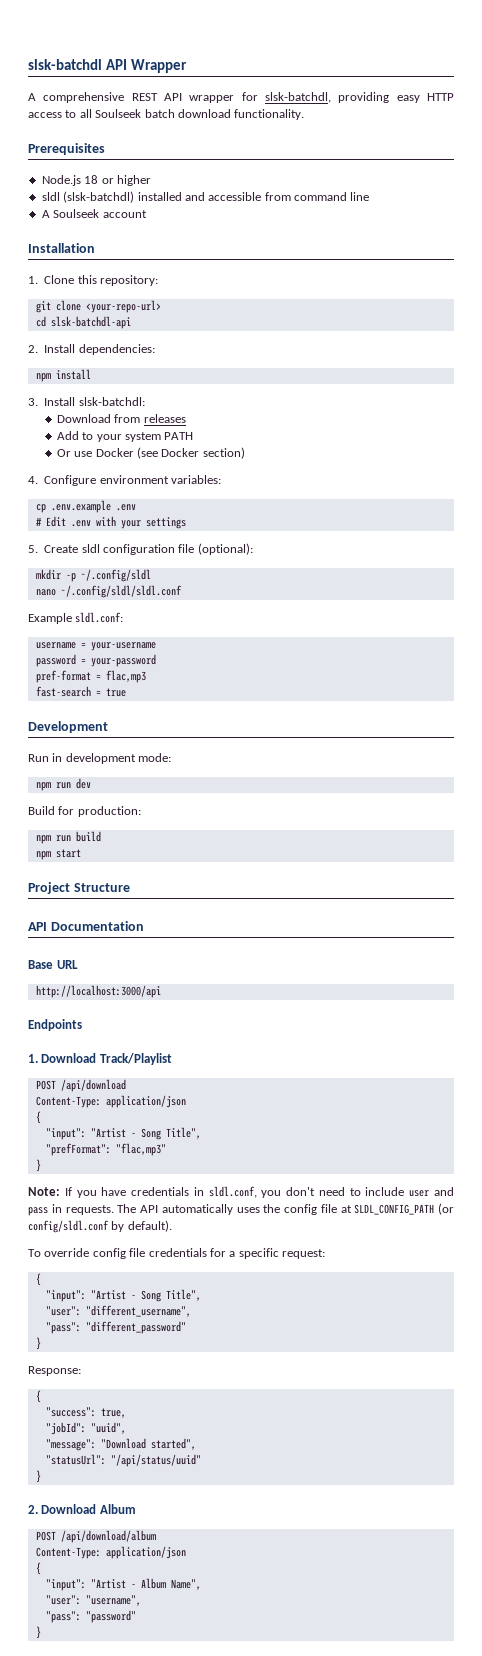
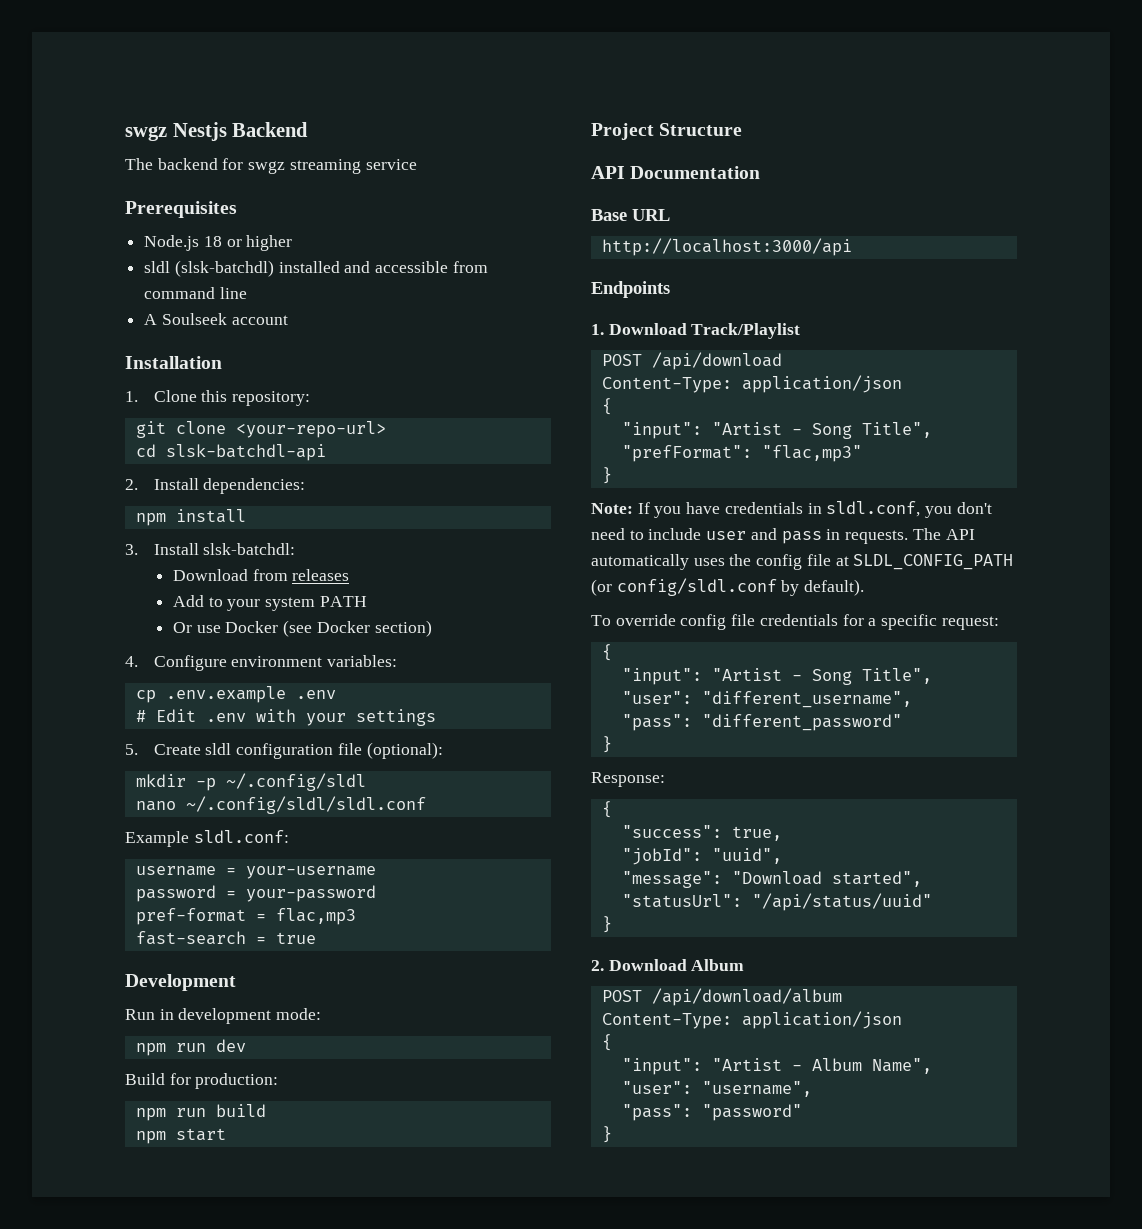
[28,59,187,73] [28,92,454,103] [28,109,305,120] slsk-batchdl API Wrapper // A comprehensive REST API wrapper for slsk-batchdl, providing easy HTTP access to all Soulseek batch download functionality. -> [125,122,309,141] [125,158,417,174] swgz Nestjs Backend // The backend for swgz streaming service

